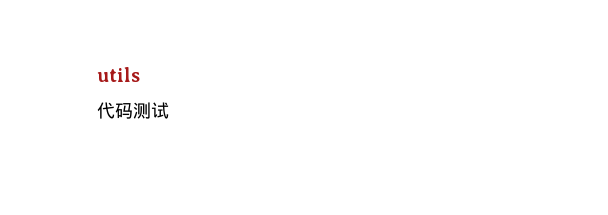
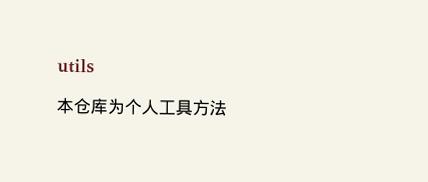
[97,102,169,119] 代码测试 -> [56,97,227,117] 本仓库为个人工具方法

